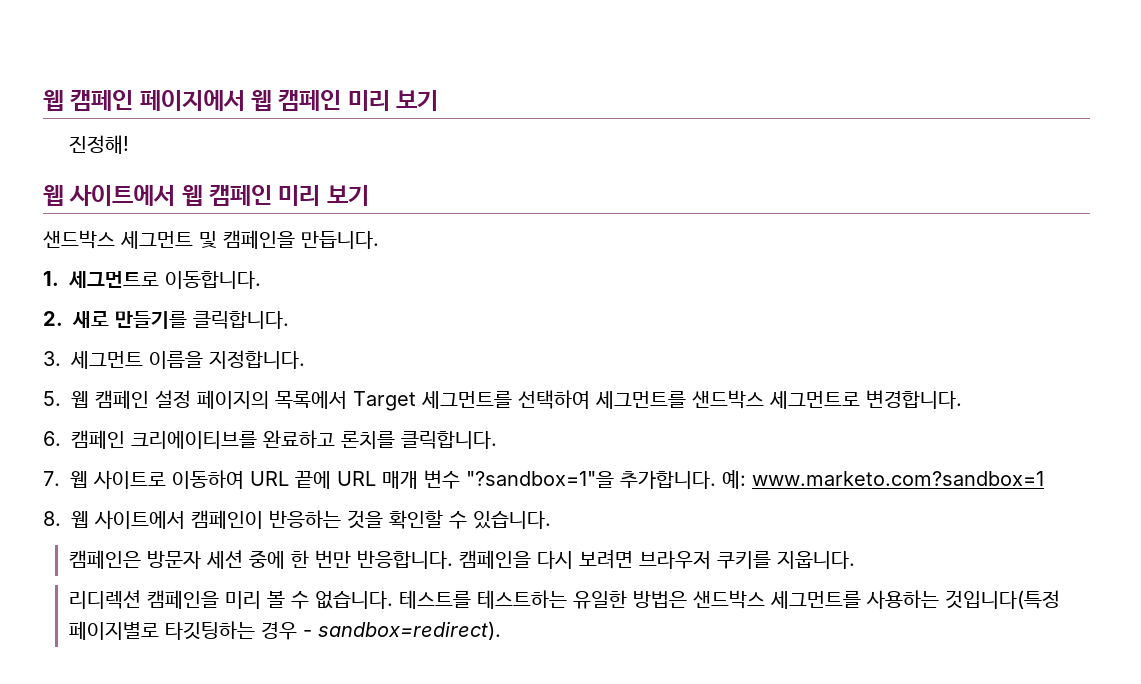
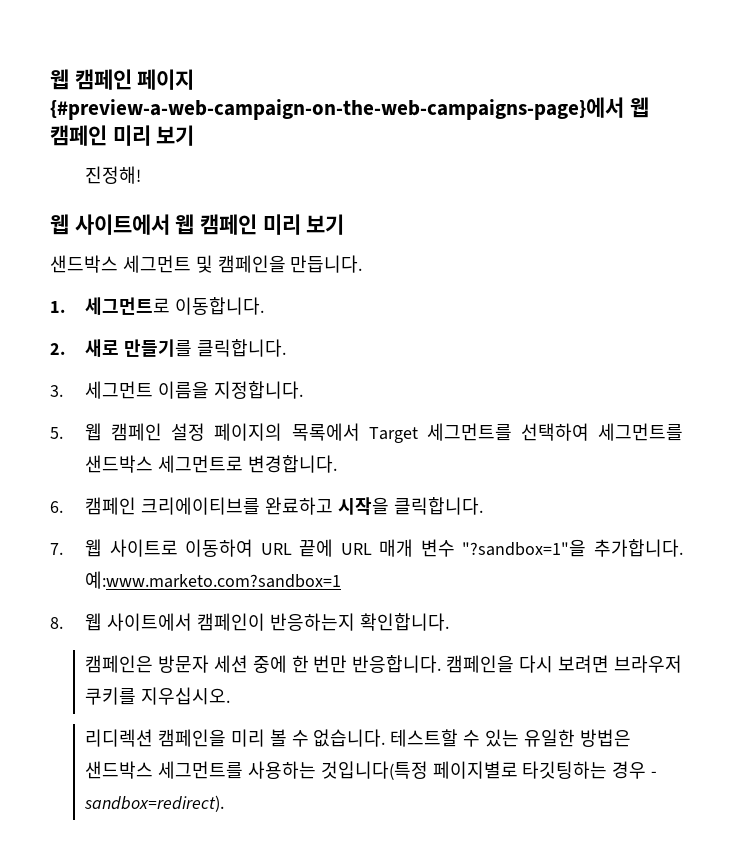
[43,89,245,111] 웹 캠페인 페이지에서 -> [50,69,195,90] [50,97,624,120] 웹 캠페인 페이지 {#preview-a-web-campaign-on-the-web-campaigns-page}에서
[341,431,395,449] 론치를 -> [337,497,389,515] 시작을
[722,470,1044,489] 예: www.marketo.com?sandbox=1 -> [85,571,342,589] 예:www.marketo.com?sandbox=1
[269,510,551,529] 반응하는 것을 확인할 수 있습니다. -> [269,613,449,631] 반응하는지 확인합니다.
[777,551,856,569] 지웁니다. -> [140,687,230,705] 지우십시오.
[399,590,568,609] 테스트를 테스트하는 -> [390,729,520,747] 테스트할 수 있는

